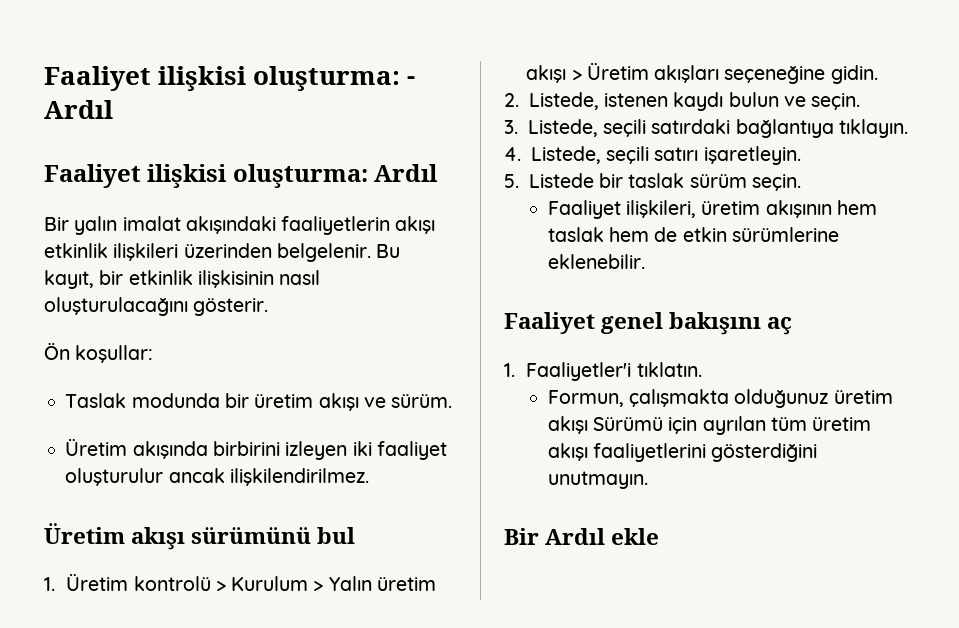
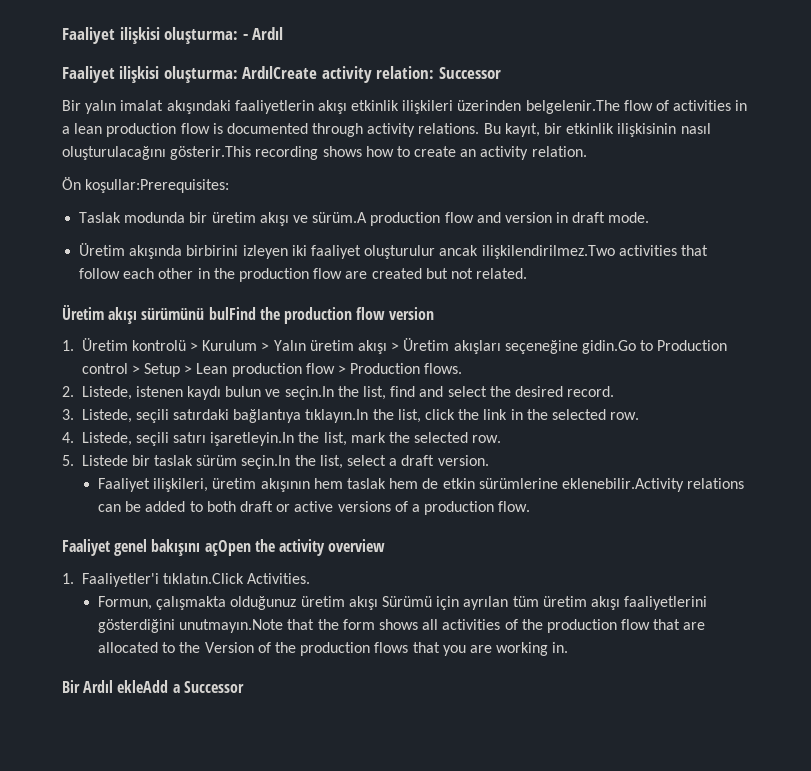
[374,164,439,182] Ardıl -> [242,66,501,83] ArdılCreate activity relation: Successor
[276,243,371,262] belgelenir. -> [525,100,748,114] [62,123,480,137] belgelenir.The flow of activities in a lean production flow is documented through activity relations.
[193,298,269,316] gösterir. -> [170,146,587,160] gösterir.This recording shows how to create an activity relation.
[75,345,154,363] koşullar: -> [85,179,230,193] koşullar:Prerequisites:
[391,394,453,408] sürüm. -> [312,212,650,226] sürüm.A production flow and version in draft mode.
[229,468,369,486] [44,523,356,550] ilişkilendirilmez. // Üretim akışı sürümünü bul -> [481,245,708,259] [79,268,528,282] [62,305,435,324] ilişkilendirilmez.Two activities that follow each other in the production flow are created but not related. // Üretim akışı sürümünü bulFind the production flow version
[830,65,878,84] gidin. -> [581,340,728,354] [81,363,463,377] gidin.Go to Production control > Setup > Lean production flow > Production flows.
[811,93,861,110] seçin. -> [284,386,615,400] seçin.In the list, find and select the desired record.
[838,119,908,138] [504,146,801,165] tıklayın. // 4. Listede, seçili satırı işaretleyin. -> [305,409,640,423] [62,432,502,446] tıklayın.In the list, click the link in the selected row. // 4. Listede, seçili satırı işaretleyin.In the list, mark the selected row.
[751,174,801,191] seçin. -> [241,455,489,469] seçin.In the list, select a draft version.
[547,254,645,269] eklenebilir. -> [561,478,745,492] [98,501,531,515] eklenebilir.Activity relations can be added to both draft or active versions of a production flow.
[767,317,793,335] aç -> [204,539,386,556] açOpen the activity overview
[636,362,702,377] tıklatın. -> [162,573,311,584] tıklatın.Click Activities.
[547,471,648,489] unutmayın. -> [179,619,706,633] [98,642,569,656] unutmayın.Note that the form shows all activities of the production flow that are allocated to the Version of the production flows that you are working in.
[611,528,660,545] ekle -> [117,680,244,693] ekleAdd a Successor

